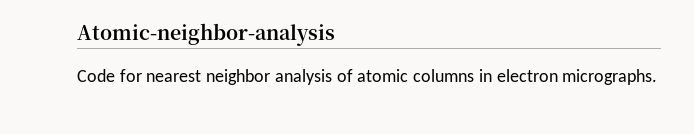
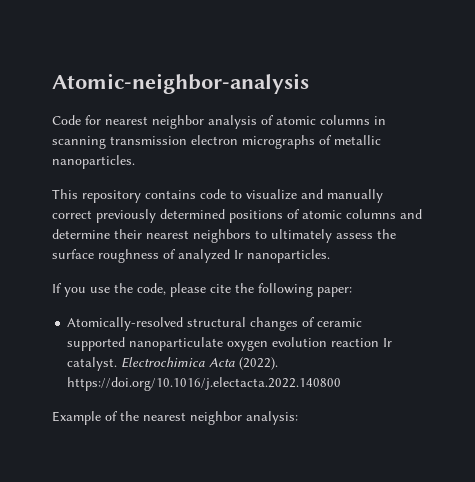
[496,69,658,85] electron micrographs. -> [52,135,381,149] [52,155,135,169] [52,189,383,203] [52,209,422,223] [52,229,396,243] [52,249,330,263] [52,283,352,297] [67,317,363,331] [67,337,393,351] [67,357,279,371] [67,377,342,391] [52,411,298,425] scanning transmission electron micrographs of metallic nanoparticles. // This repository contains code to visualize and manually correct previously determined positions of atomic columns and determine their nearest neighbors to ultimately assess the surface roughness of analyzed Ir nanoparticles. // If you use the code, please cite the following paper: // Atomically-resolved structural changes of ceramic supported nanoparticulate oxygen evolution reaction Ir catalyst. Electrochimica Acta (2022). https://doi.org/10.1016/j.electacta.2022.140800 // Example of the nearest neighbor analysis:

